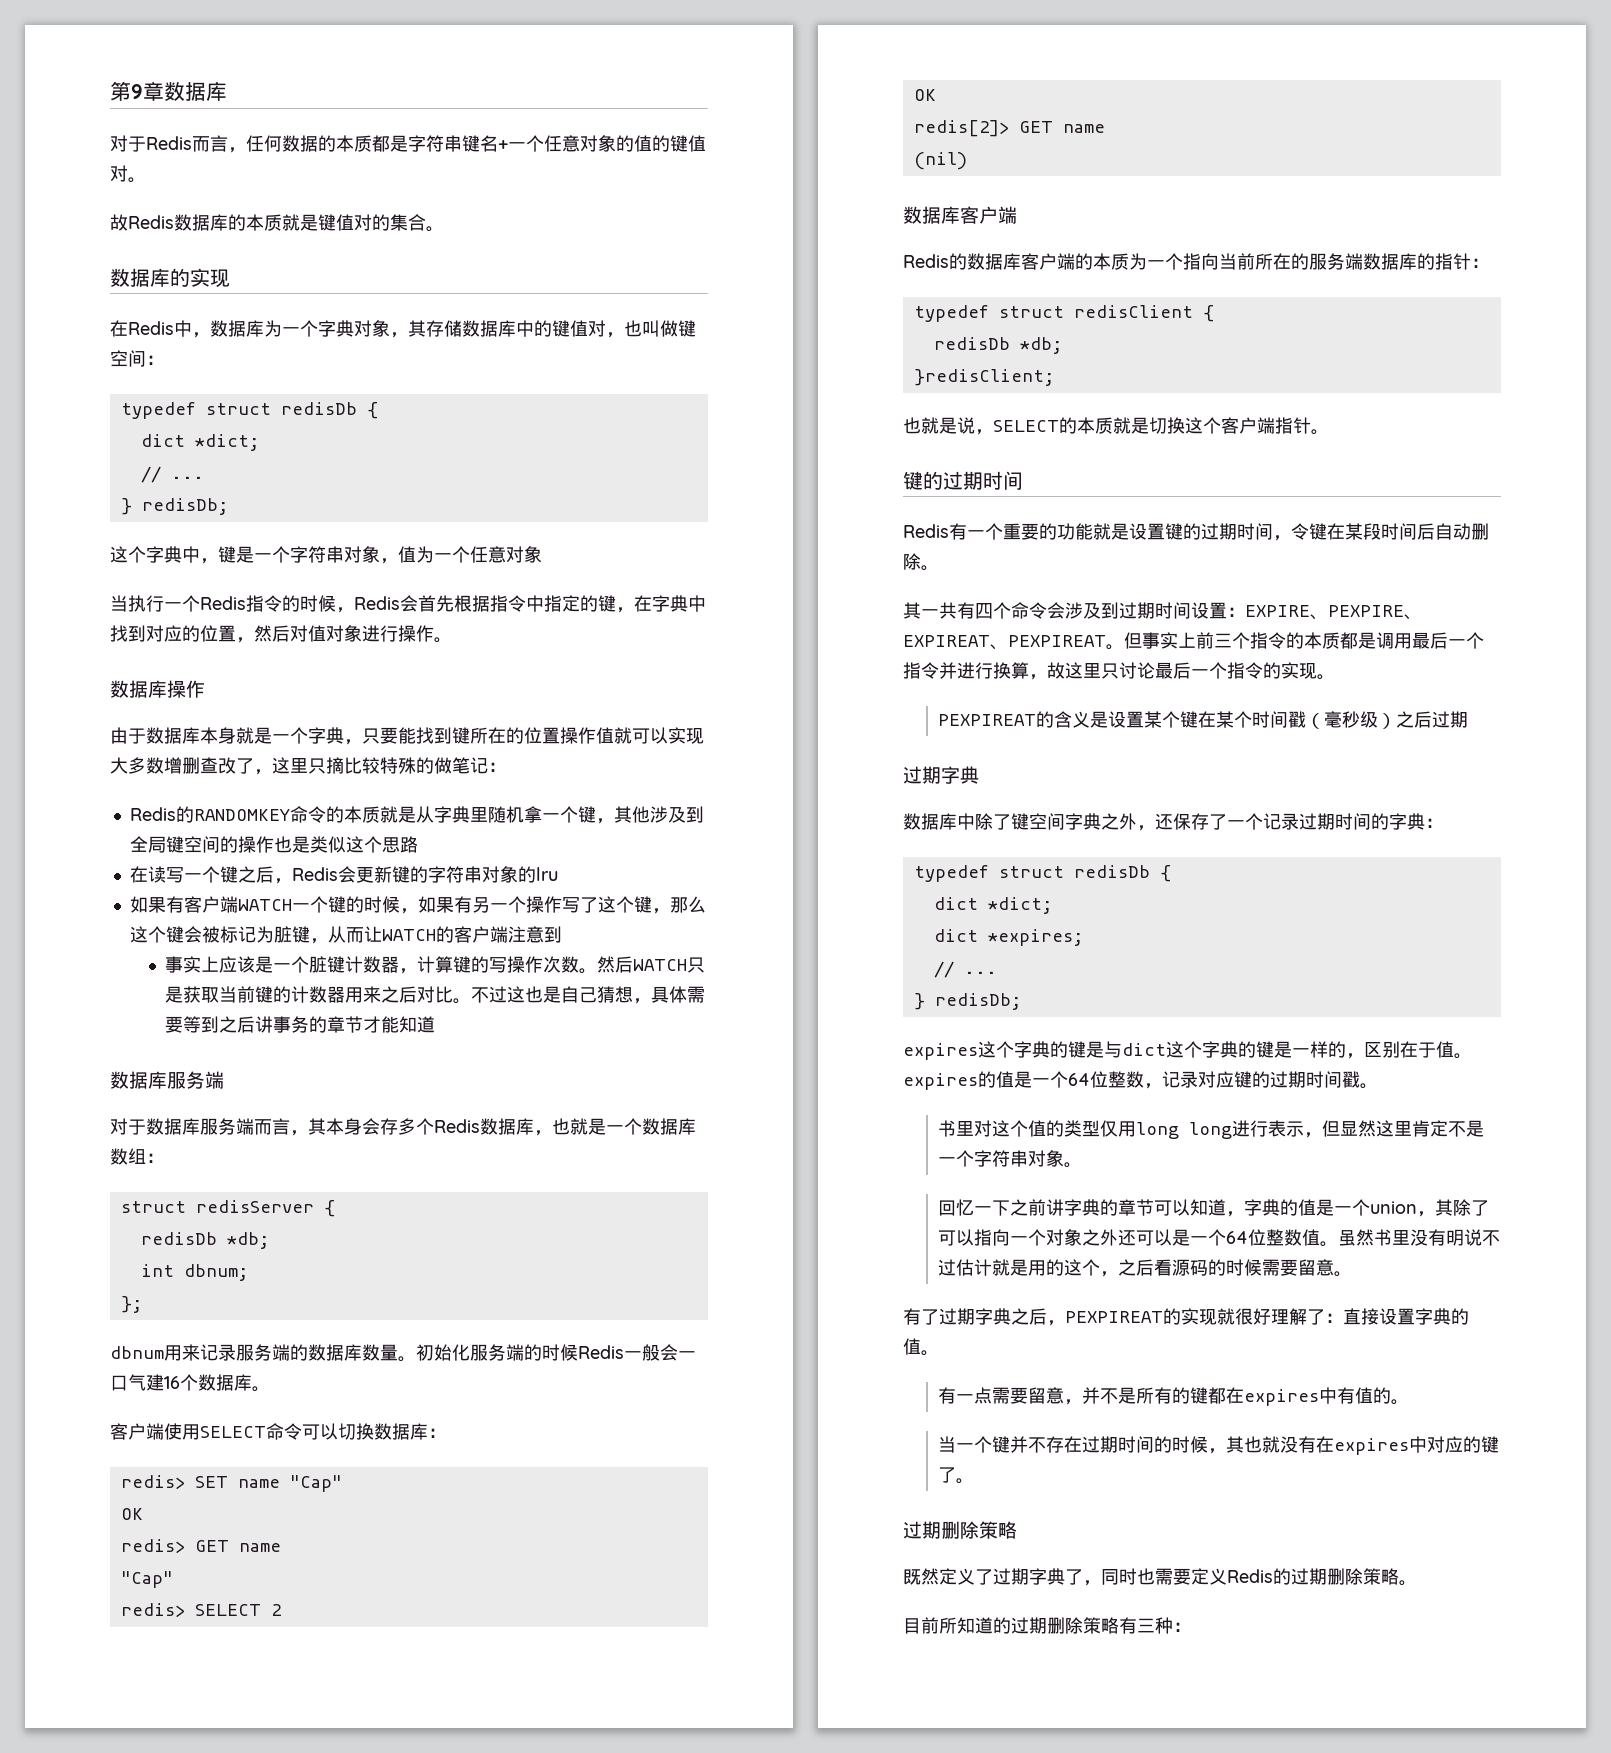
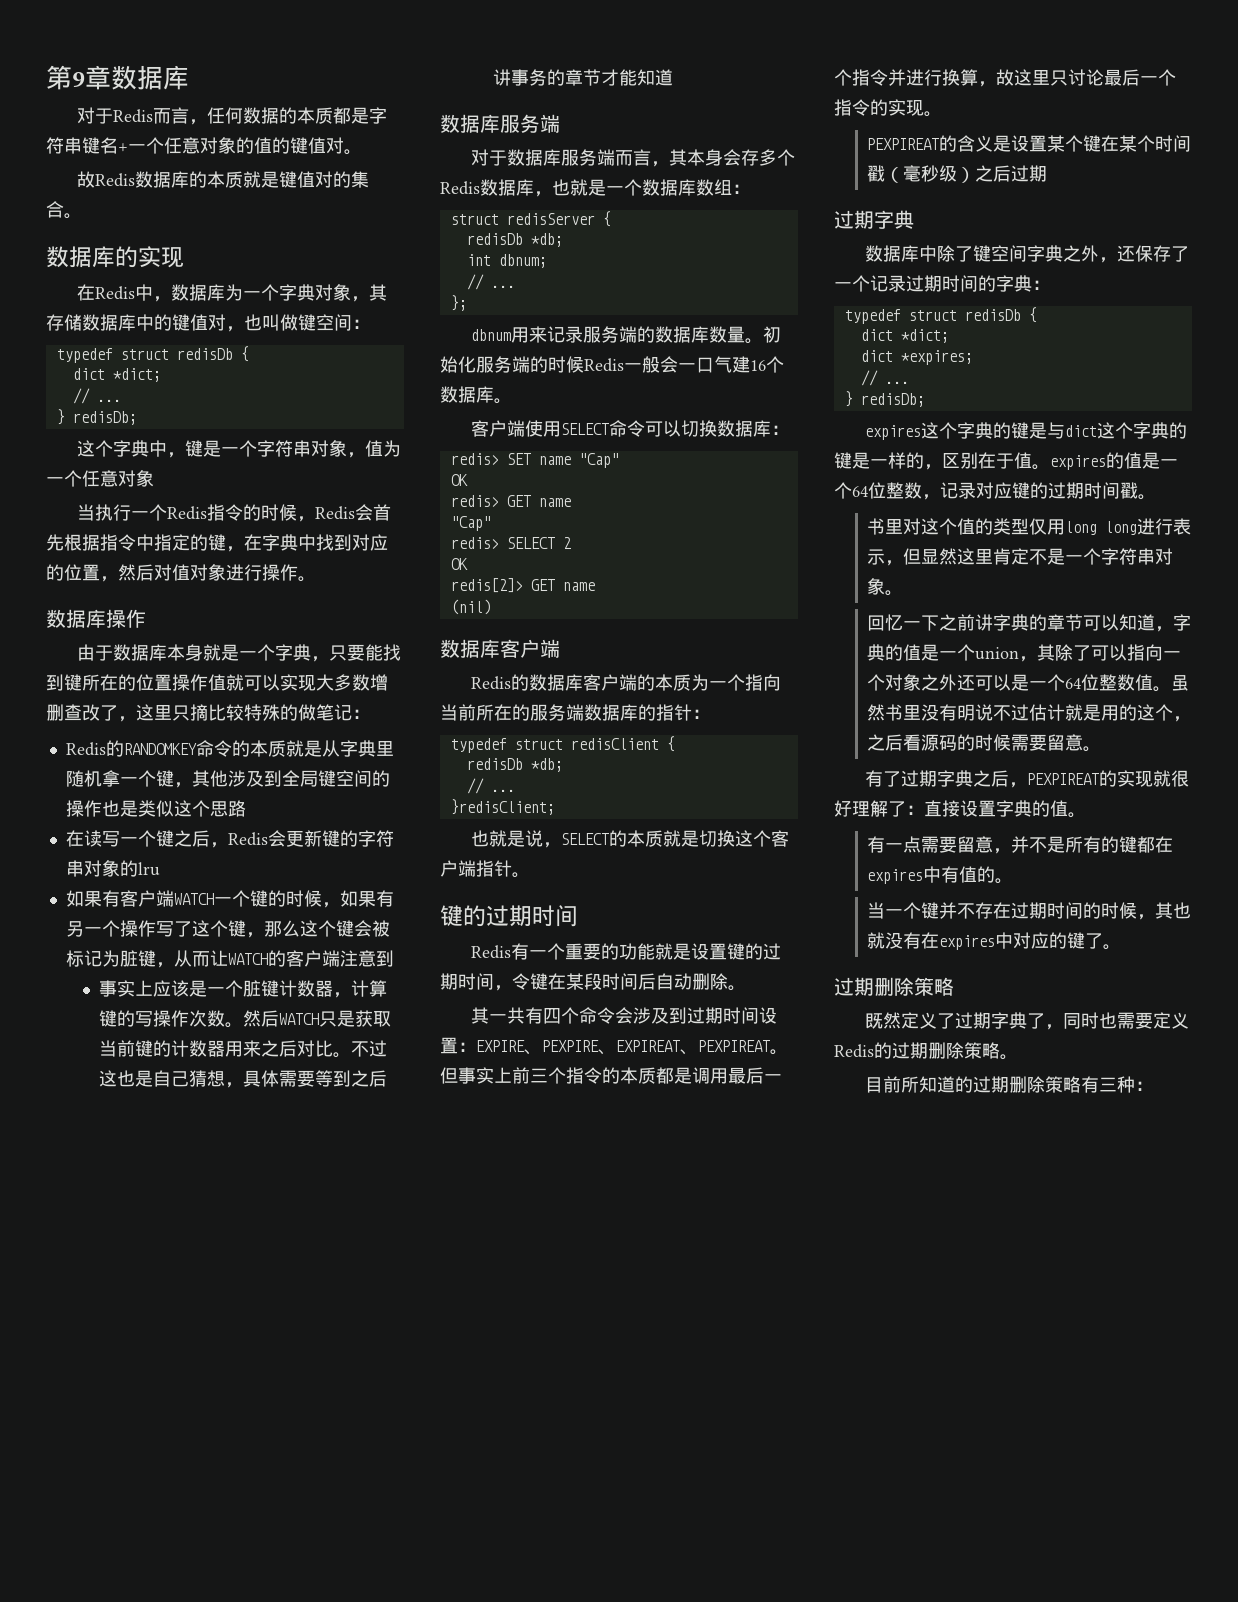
(248, 1272) none -> [466,274,515,290] // // ...
(1062, 345) none -> [466,778,515,794] // // ...

